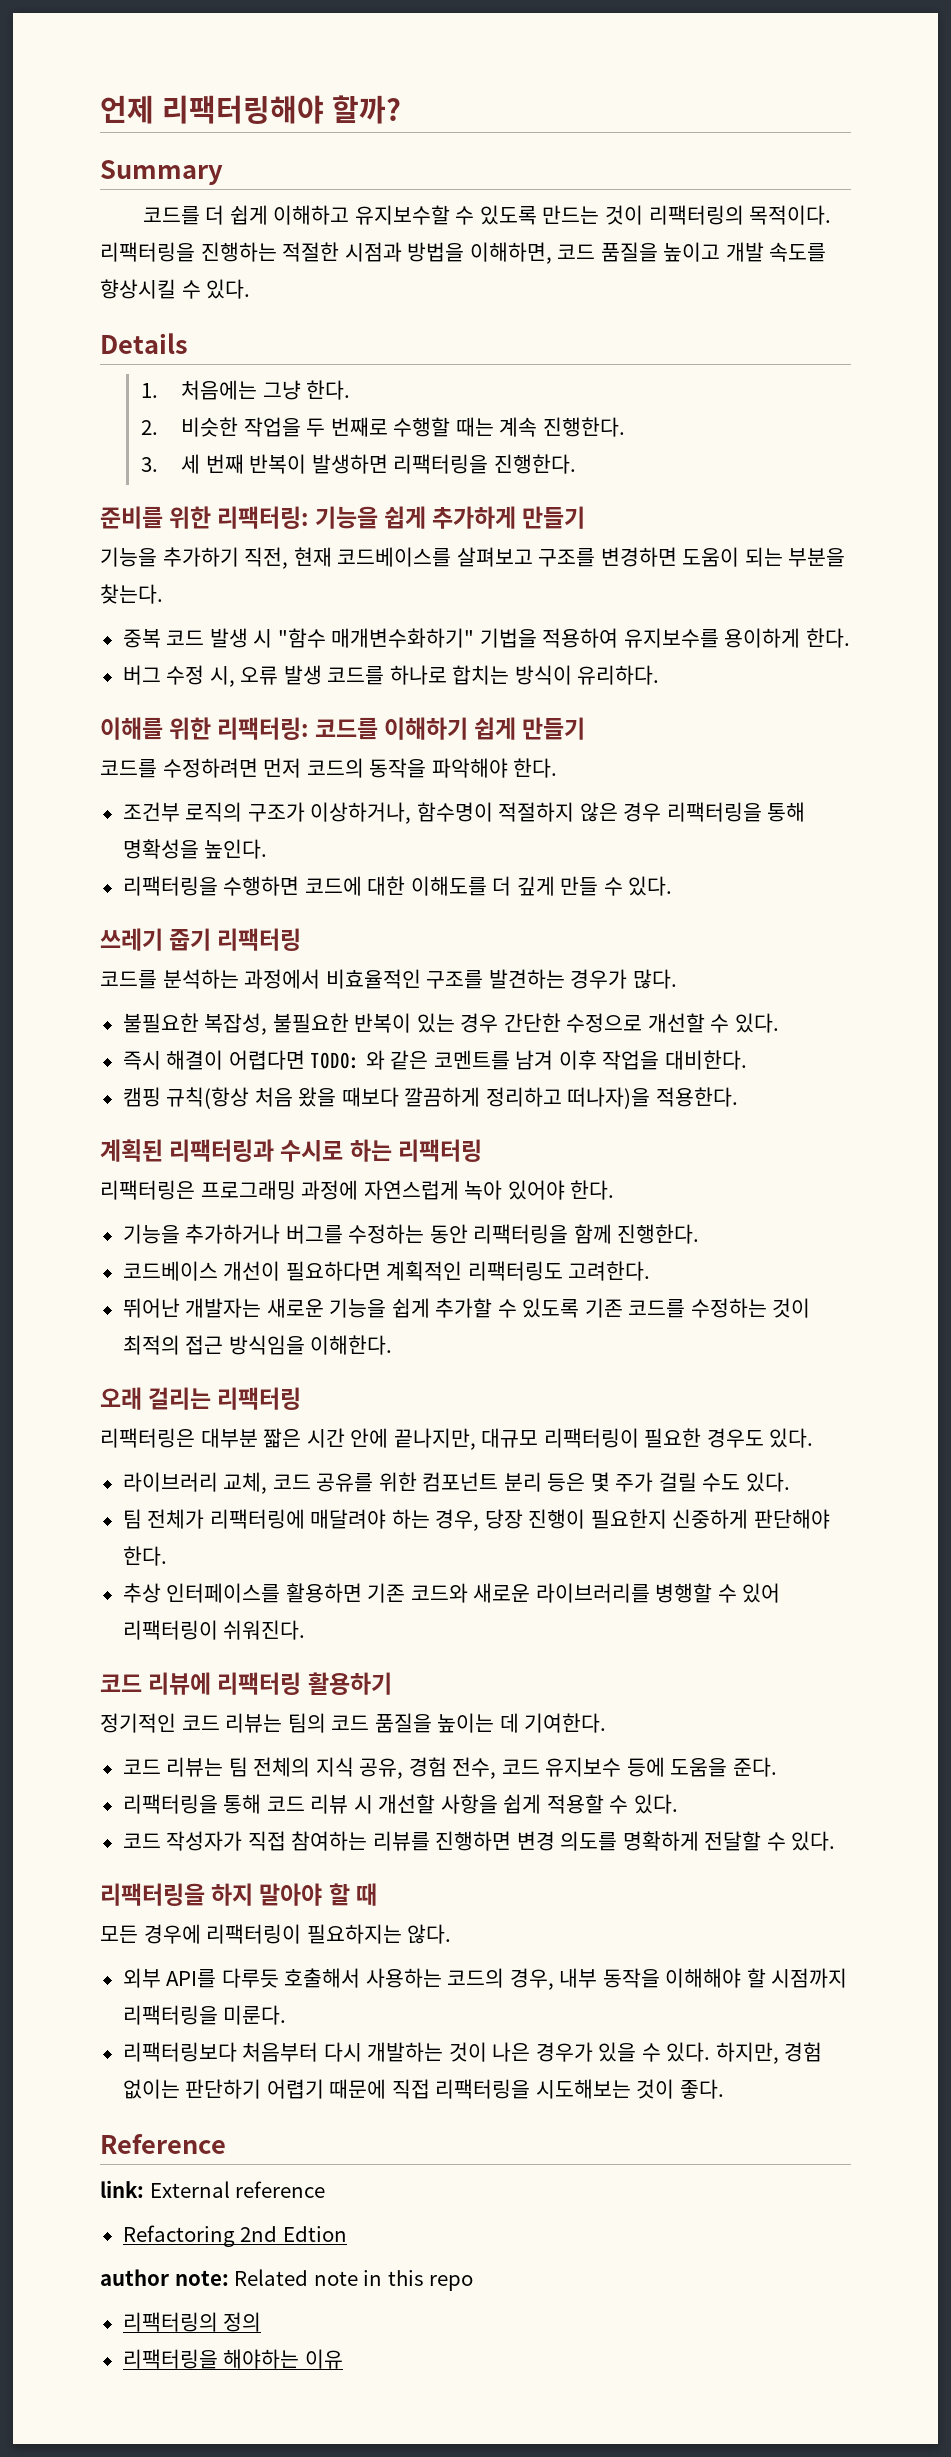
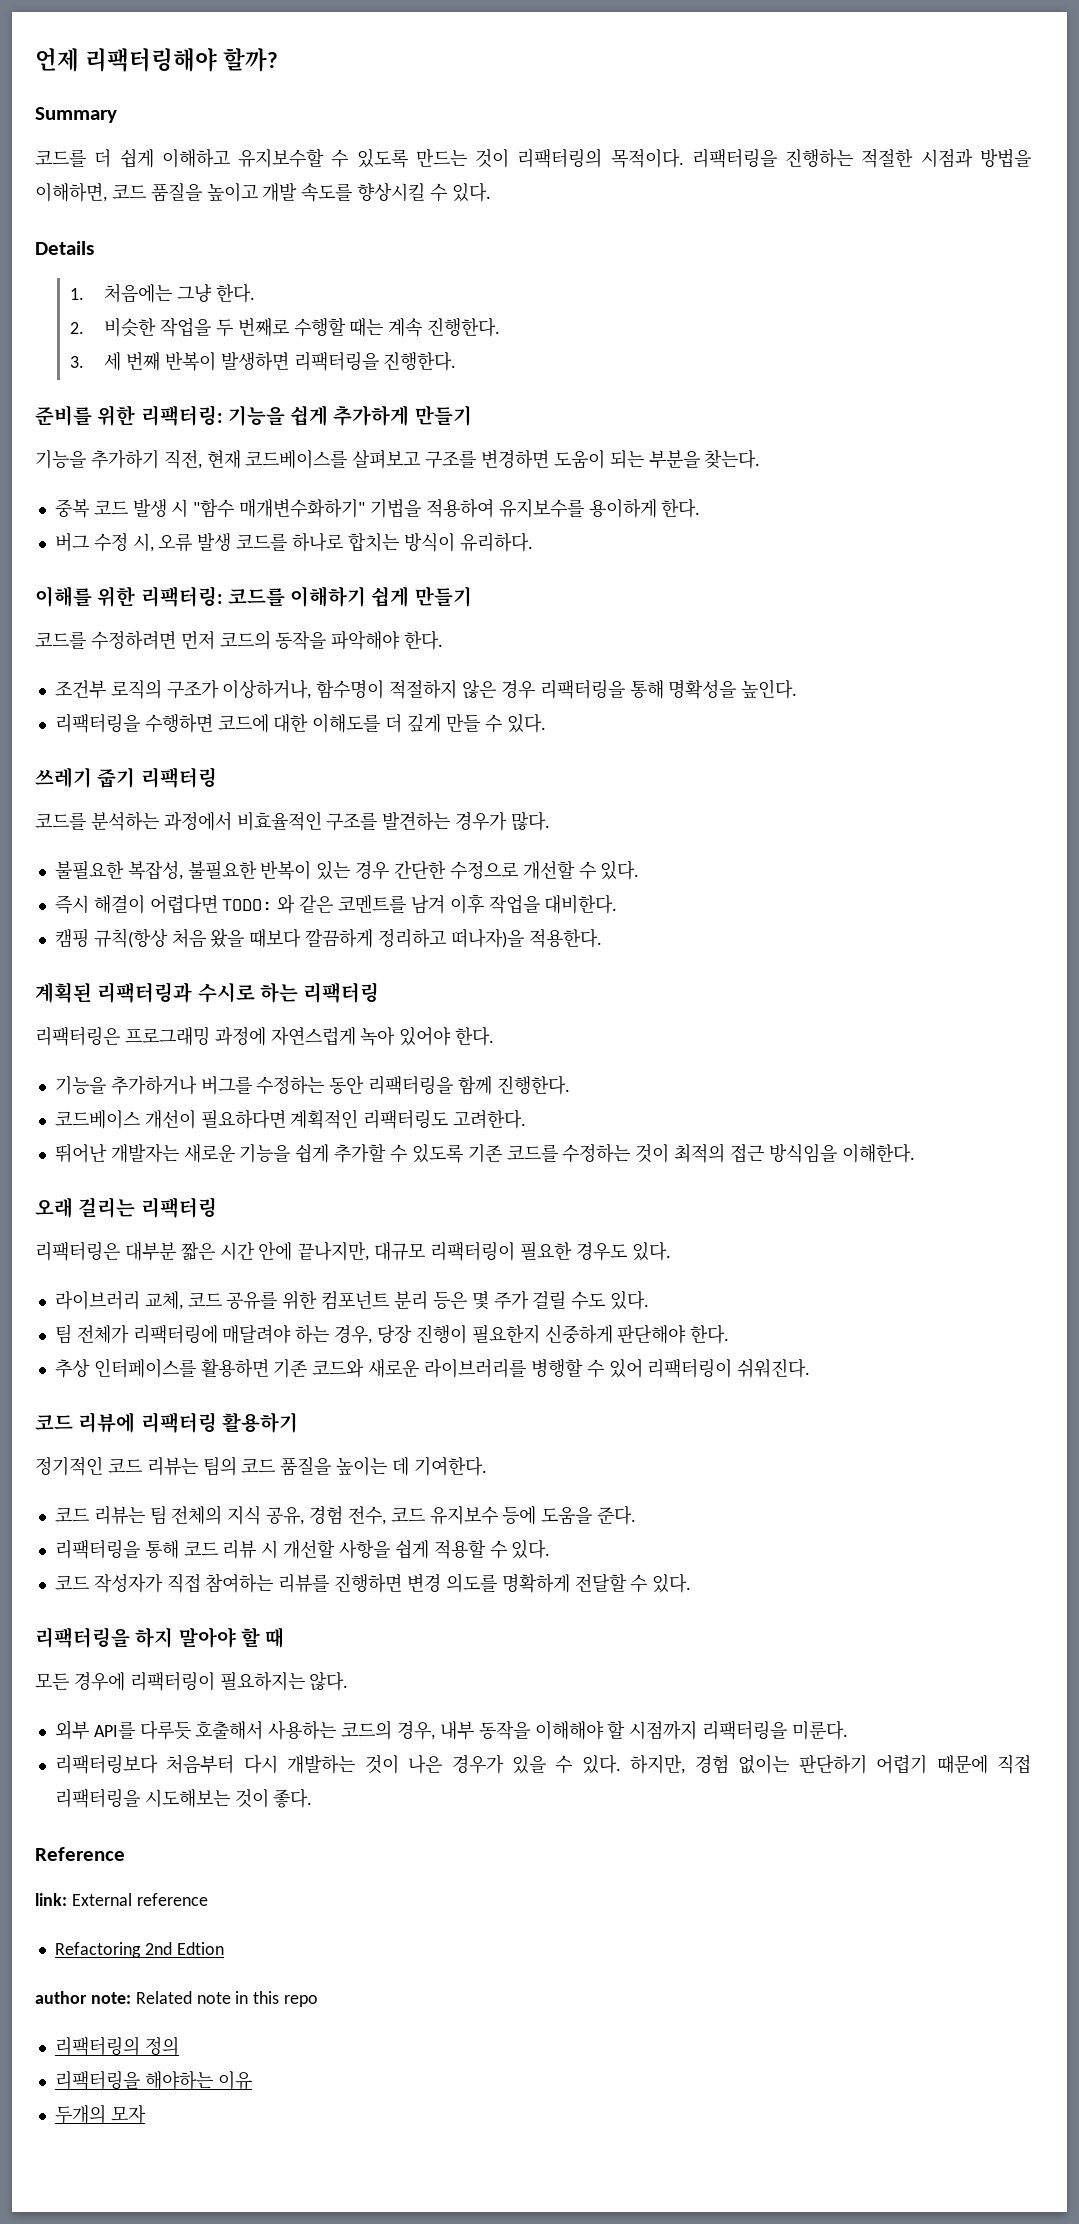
(343, 2359) none -> [54,2104,146,2124] // 두개의 모자

